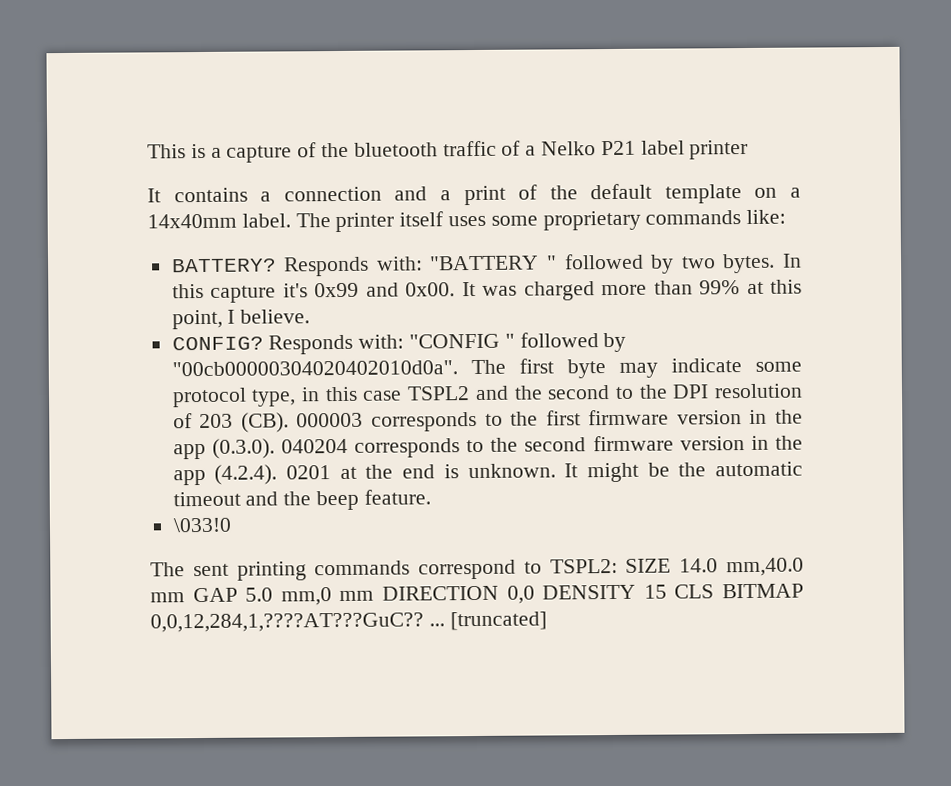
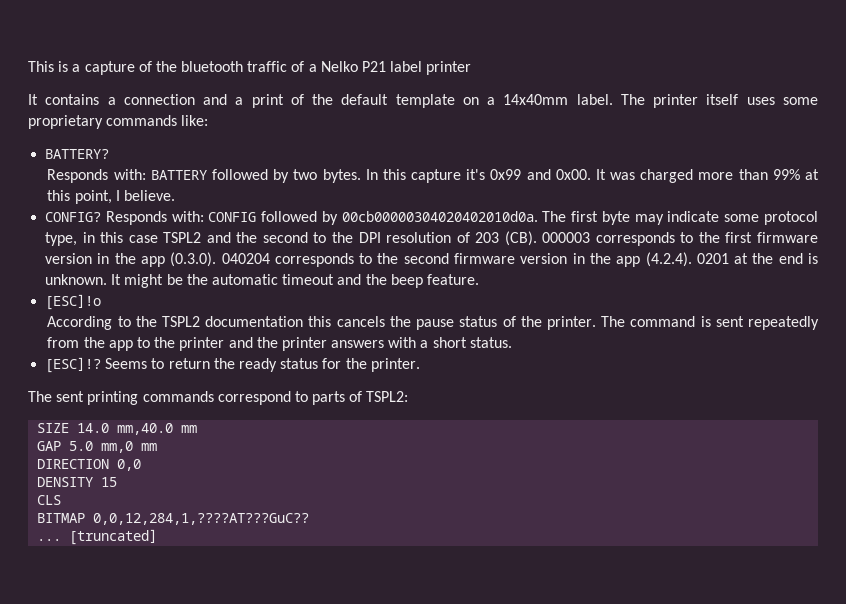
[284,255,558,277] Responds with: "BATTERY " -> [47,169,207,183] // Responds with: BATTERY
[409,332,627,353] [171,360,458,377] "CONFIG " followed by "00cb00000304020402010d0a". -> [208,211,538,225] CONFIG followed by 00cb00000304020402010d0a.
[172,517,232,533] \033!0 -> [45,294,102,310] [47,316,819,330] [47,337,512,351] [45,357,420,373] [ESC]!o // According to the TSPL2 documentation this cancels the pause status of the printer. The command is sent repeatedly from the app to the printer and the printer answers with a short status. // [ESC]!? Seems to return the ready status for the printer.
(542, 567) none -> [312,391,363,405] parts of
(618, 566) none -> (409, 396) //
(185, 597) none -> (198, 429) //
(375, 596) none -> (158, 447) //
(535, 594) none -> (142, 465) //
(667, 591) none -> (118, 482) //
(715, 591) none -> (62, 500) //
(424, 622) none -> (310, 519) //

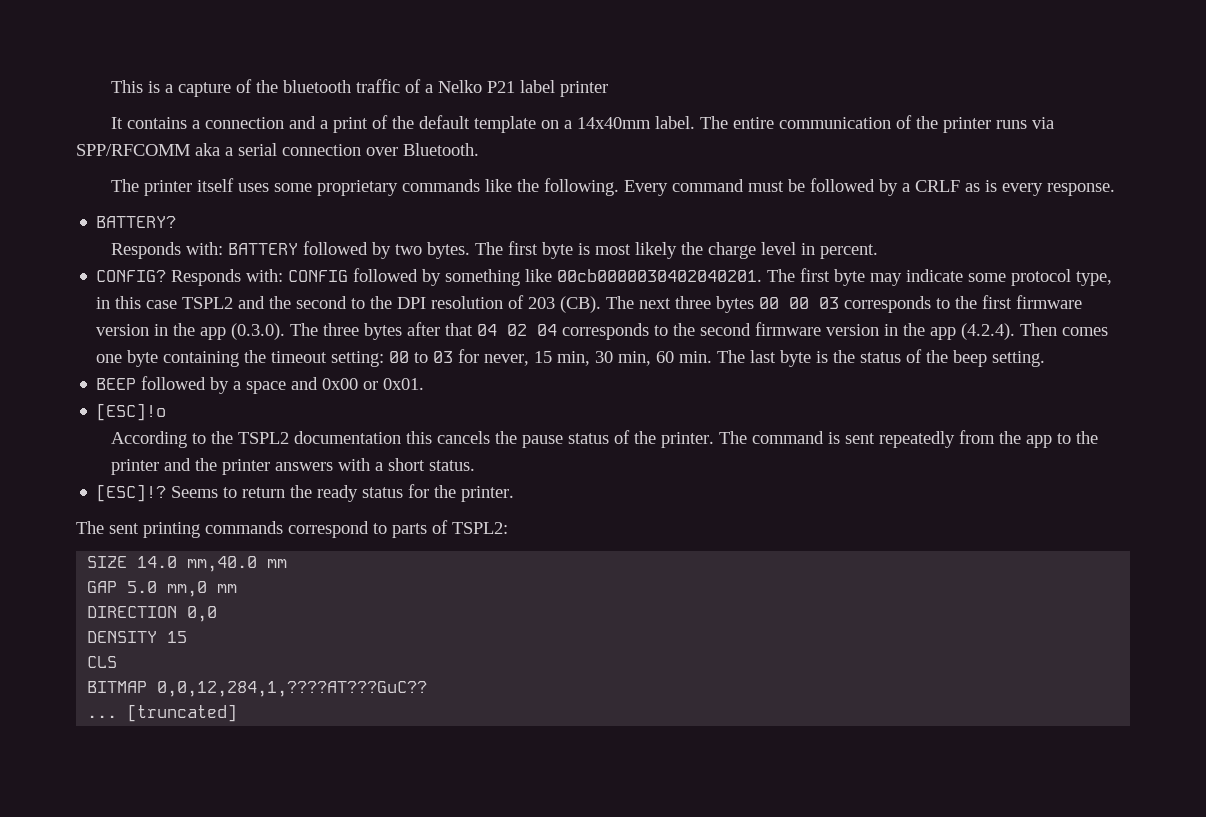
(645, 99) none -> [732,115,1054,133] [76,143,479,156] [110,179,139,192] entire communication of the printer runs via SPP/RFCOMM aka a serial connection over Bluetooth. // The
[181,115,209,126] like: -> [484,178,1115,196] like the following. Every command must be followed by a CRLF as is every response.
[365,169,819,183] [47,190,175,204] In this capture it's 0x99 and 0x00. It was charged more than 99% at this point, I believe. -> [474,241,878,259] The first byte is most likely the charge level in percent.
[341,211,538,222] 00cb00000304020402010d0a. -> [445,269,763,286] something like 00cb0000030402040201.
[542,232,591,243] 000003 -> [606,296,840,313] The next three bytes 00 00 03
[221,253,270,264] 040204 -> [290,322,558,340] The three bytes after that 04 02 04
[696,253,819,264] [45,274,479,288] 0201 at the end is unknown. It might be the automatic timeout and the beep feature. -> [1020,323,1109,336] [96,349,1046,367] [96,376,425,394] Then comes one byte containing the timeout setting: 00 to 03 for never, 15 min, 30 min, 60 min. The last byte is the status of the beep setting. // BEEP followed by a space and 0x00 or 0x01.

